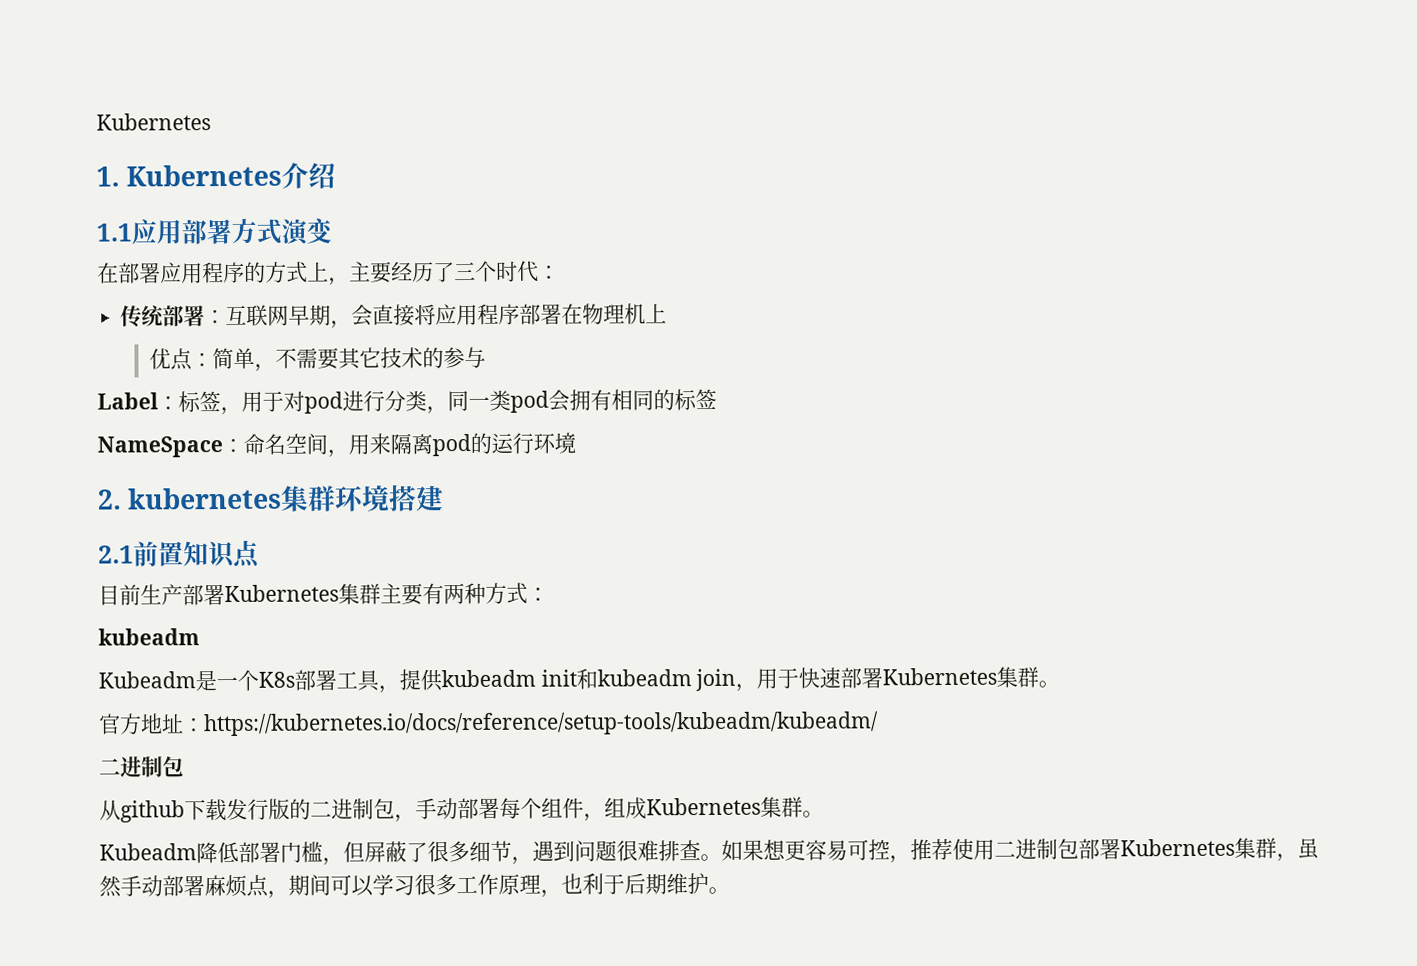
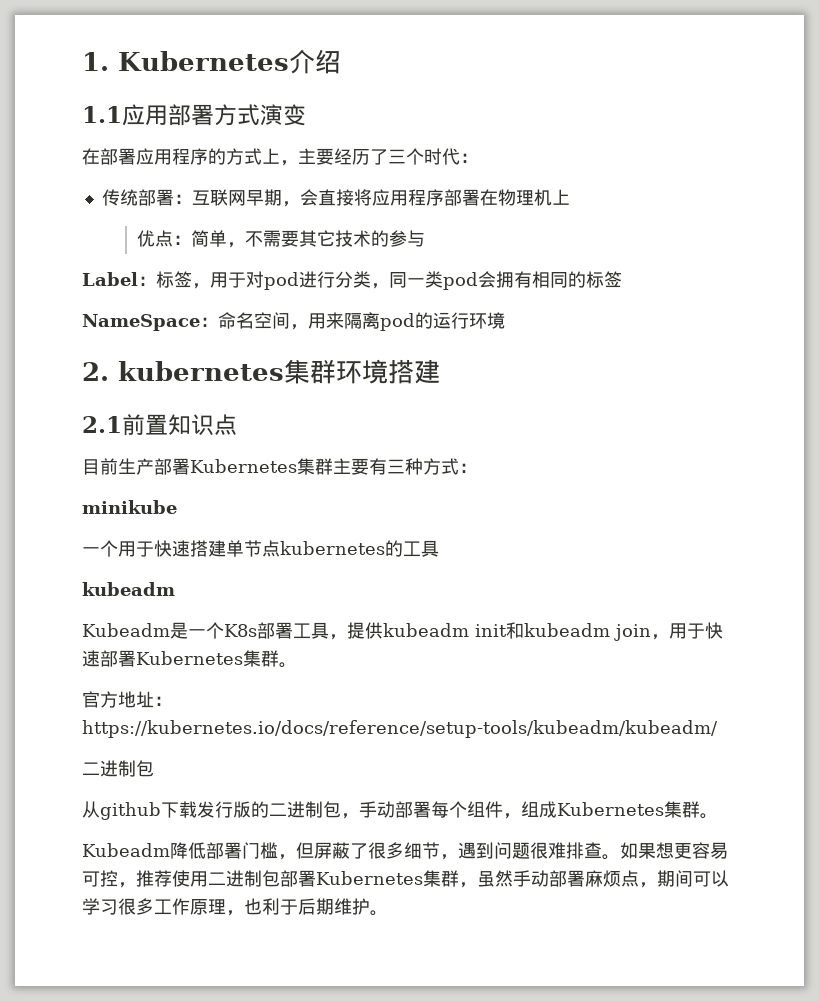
[96,113,211,131] Kubernetes // -> (82, 61) none
[443,583,465,605] 两 -> [387,459,405,474] 三
(549, 593) none -> [82,500,177,514] [82,540,439,557] // minikube // 一个用于快速搭建单节点kubernetes的工具

